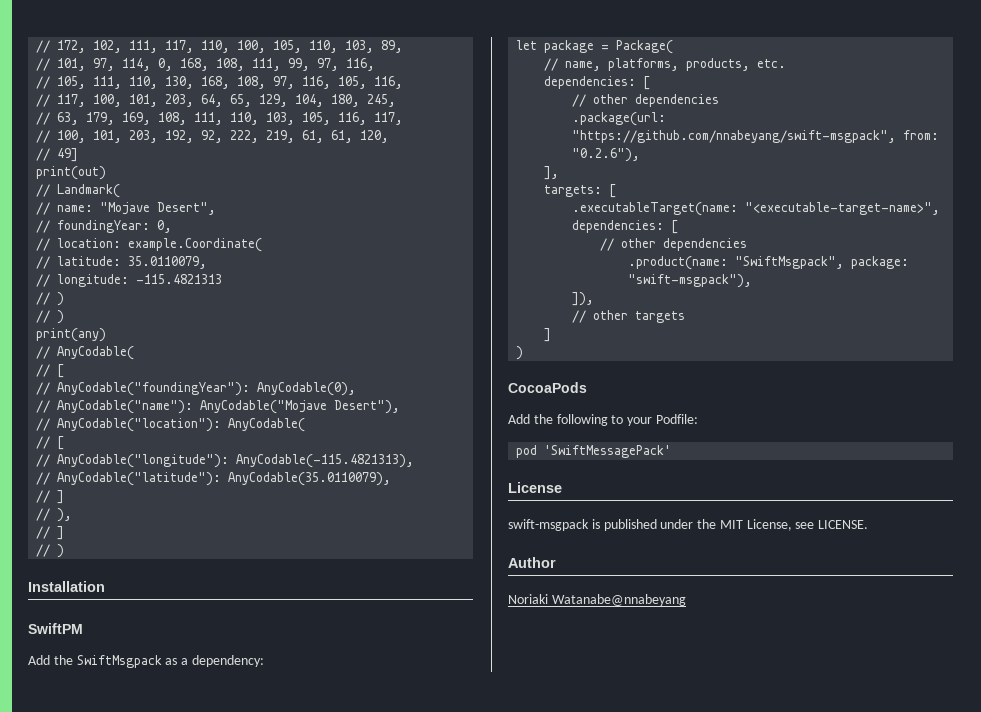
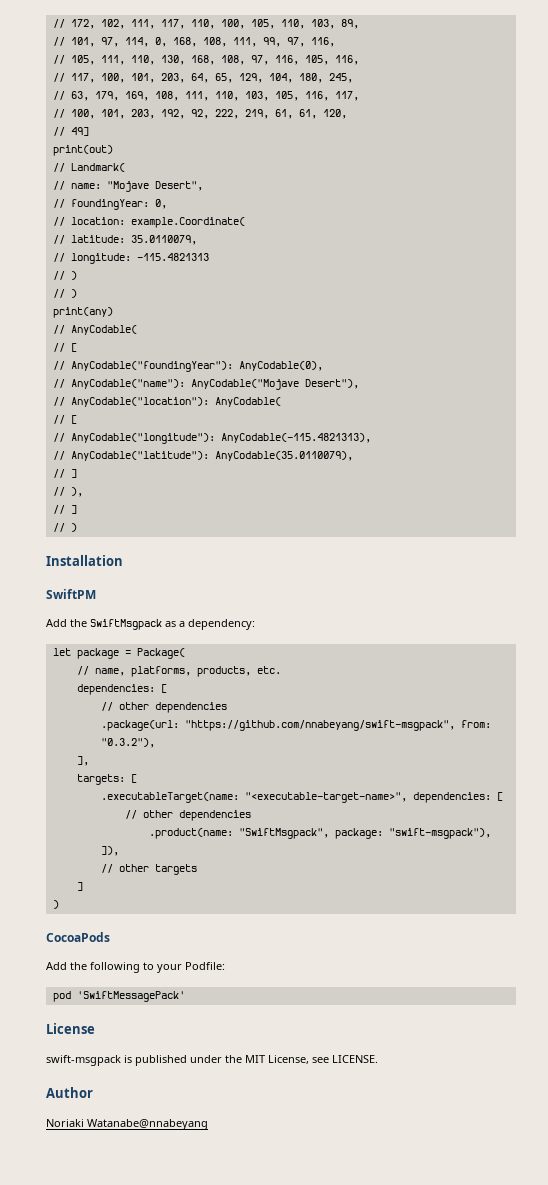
[572,148,641,162] "0.2.6"), -> [100,738,155,748] "0.3.2"),

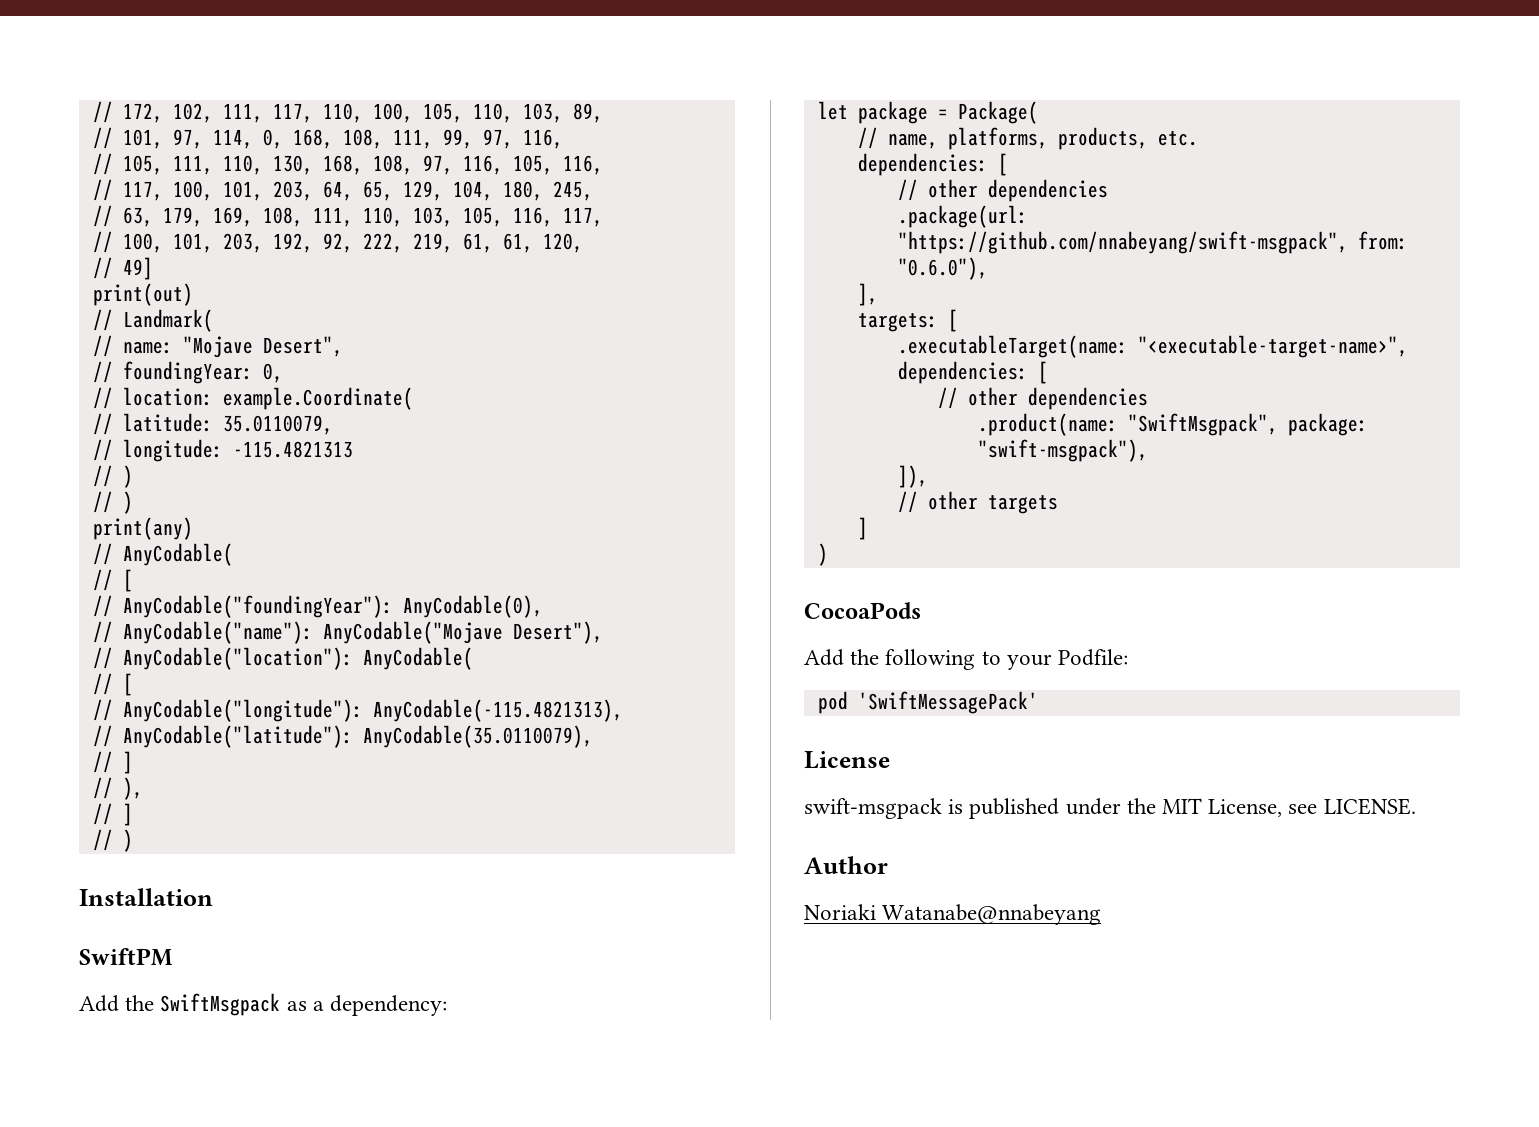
[100,738,155,748] "0.3.2"), -> [897,257,988,280] "0.6.0"),

